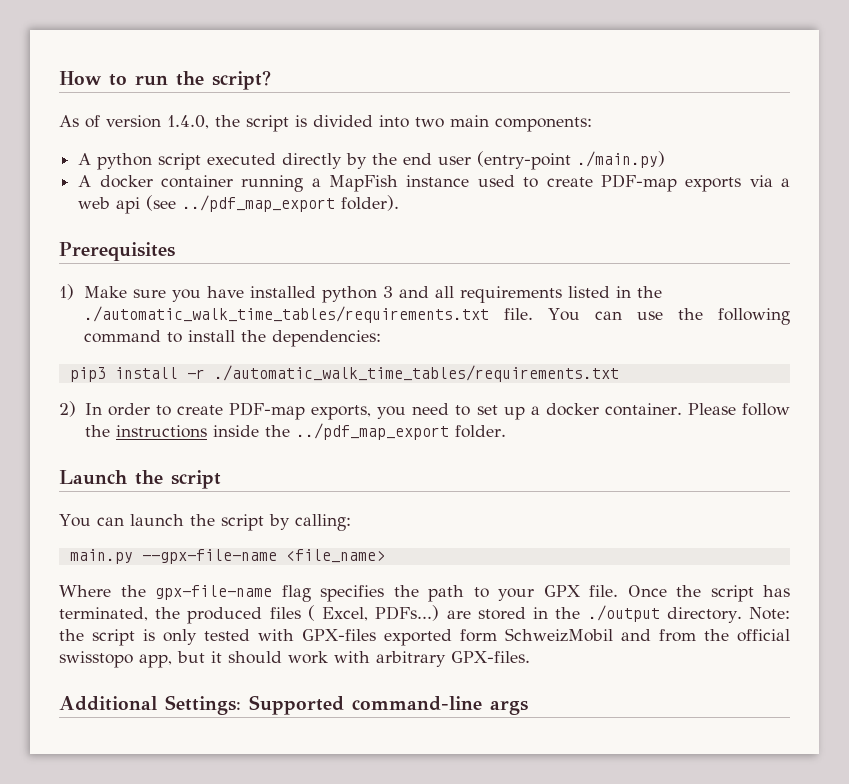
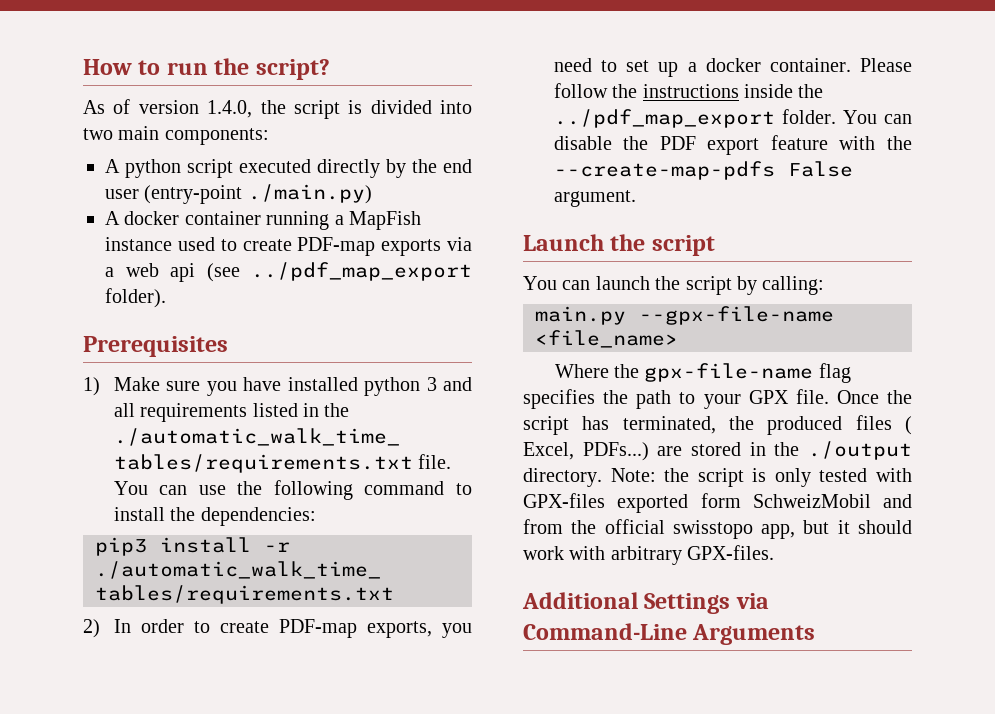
(506, 431) none -> [842,110,912,124] [553,135,912,155] [553,161,853,180] [553,190,636,207] You can disable the PDF export feature with the --create-map-pdfs False argument.
[165,695,528,715] Settings: Supported command-line args -> [644,593,769,614] [523,623,816,645] Settings via Command-Line Arguments

